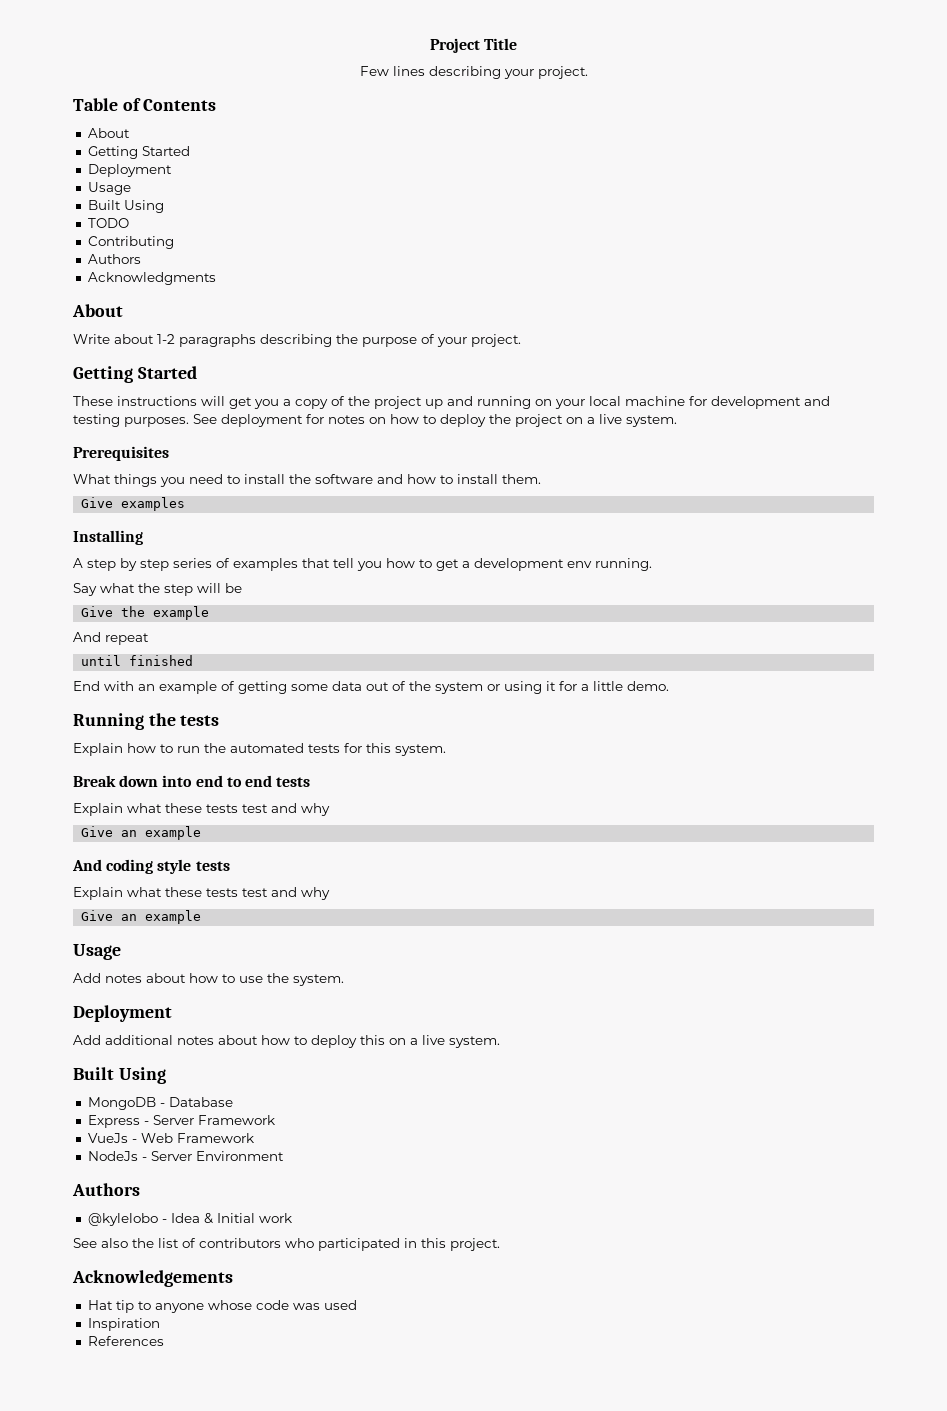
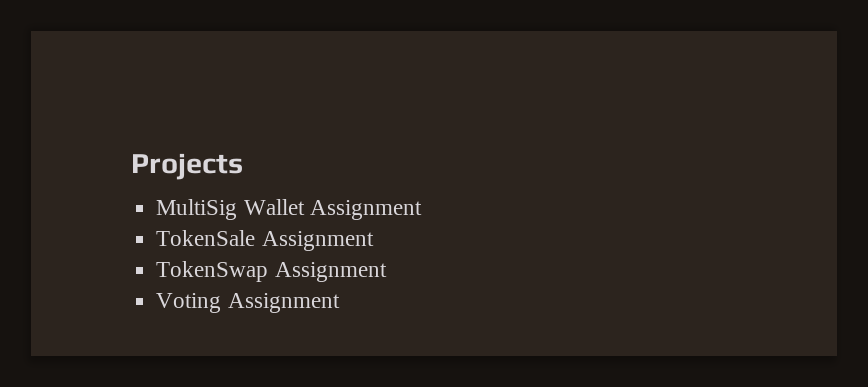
[429,38,518,53] [359,66,588,79] [73,98,217,111] [87,128,130,138] [87,146,190,159] [87,164,172,177] [87,182,131,195] [87,200,164,213] [87,218,129,228] [87,236,174,249] [87,254,141,264] [87,272,216,285] [72,304,123,317] [73,334,521,347] [73,366,197,383] [73,396,830,409] [73,414,677,427] [73,446,169,461] [73,474,541,487] [81,497,186,511] [73,530,143,545] [73,558,652,571] [73,583,242,596] [81,606,210,620] [73,632,149,645] [81,655,194,666] [73,681,669,694] [73,713,220,730] [73,743,446,756] [73,775,311,787] [73,803,330,816] [81,826,202,840] [72,859,230,874] [73,887,330,900] [81,910,202,924] [73,944,121,960] [73,973,344,986] [73,1005,172,1022] [73,1035,500,1048] [73,1067,166,1084] [87,1097,233,1110] [87,1115,275,1128] [87,1133,254,1143] [87,1151,284,1161] [72,1183,140,1196] [87,1213,292,1226] [73,1238,500,1251] [72,1270,233,1287] [87,1300,357,1313] [87,1318,160,1331] [87,1336,164,1346] Project Title // Few lines describing your project. // Table of Contents // About // Getting Started // Deployment // Usage // Built Using // TODO // Contributing // Authors // Acknowledgments // About // Write about 1-2 paragraphs describing the purpose of your project. // Getting Started // These instructions will get you a copy of the project up and running on your local machine for development and testing purposes. See deployment for notes on how to deploy the project on a live system. // Prerequisites // What things you need to install the software and how to install them. // Give examples // Installing // A step by step series of examples that tell you how to get a development env running. // Say what the step will be // Give the example // And repeat // until finished // End with an example of getting some data out of the system or using it for a little demo. // Running the tests // Explain how to run the automated tests for this system. // Break down into end to end tests // Explain what these tests test and why // Give an example // And coding style tests // Explain what these tests test and why // Give an example // Usage // Add notes about how to use the system. // Deployment // Add additional notes about how to deploy this on a live system. // Built Using // MongoDB - Database // Express - Server Framework // VueJs - Web Framework // NodeJs - Server Environment // Authors // @kylelobo - Idea & Initial work // See also the list of contributors who participated in this project. // Acknowledgements // Hat tip to anyone whose code was used // Inspiration // References -> [131,153,243,180] [156,199,422,220] [156,230,374,251] [156,261,387,282] [156,293,340,313] Projects // MultiSig Wallet Assignment // TokenSale Assignment // TokenSwap Assignment // Voting Assignment

